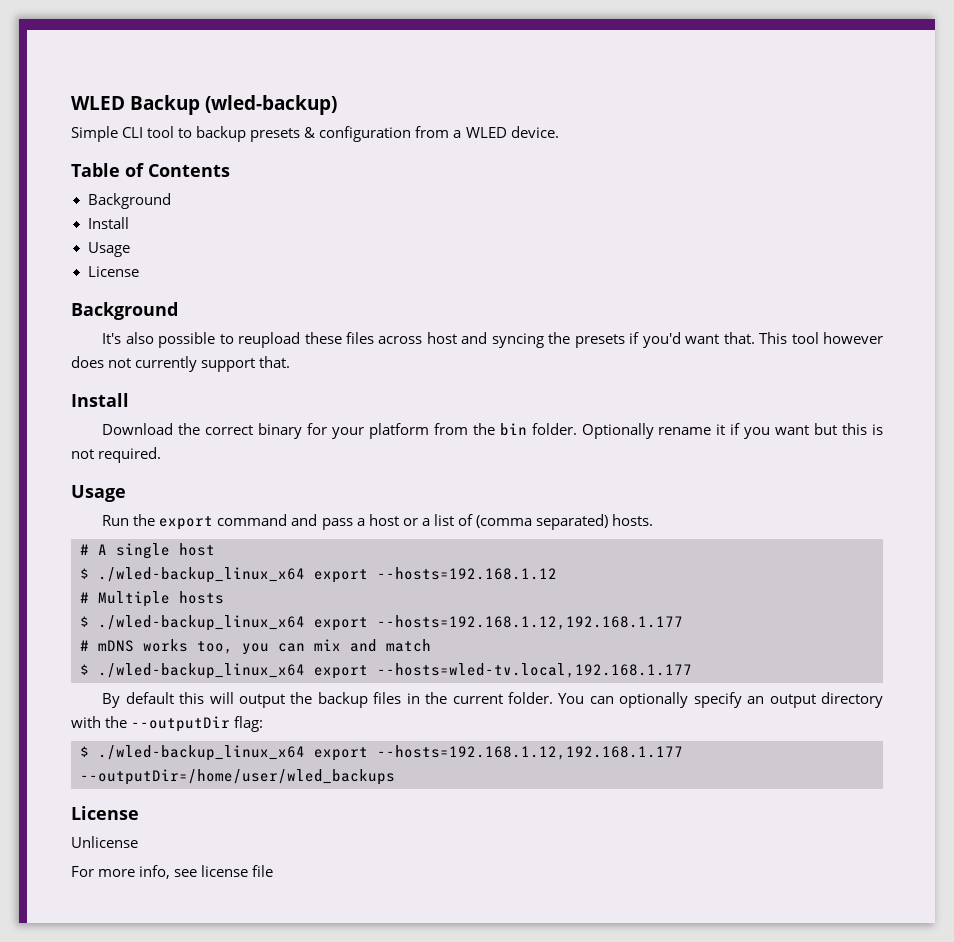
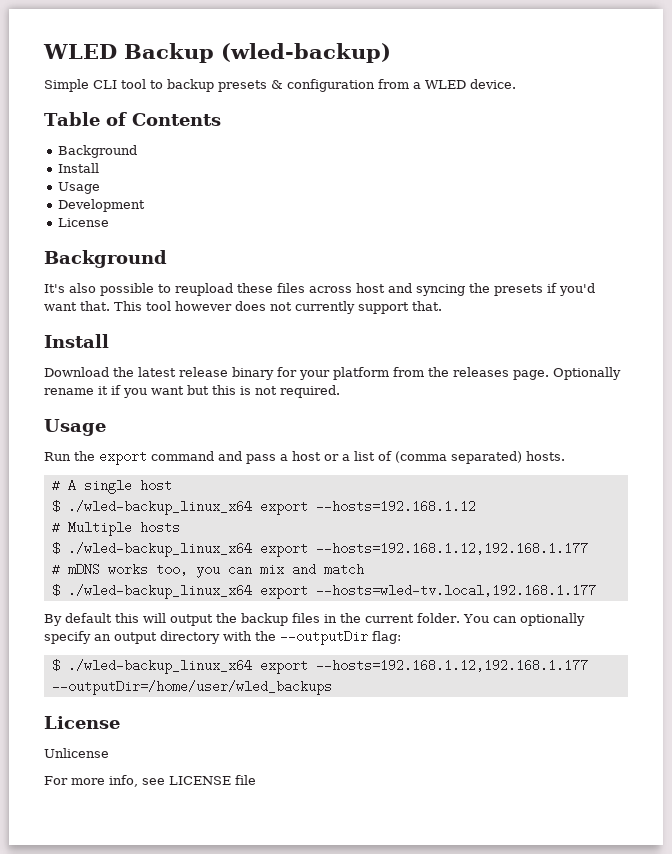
(130, 249) none -> [58,199,146,212] // Development
[205,425,254,435] correct -> [138,367,228,377] latest release
[499,423,577,436] bin folder. -> [453,367,549,380] releases page.
[201,865,249,877] license -> [169,776,231,785] LICENSE

